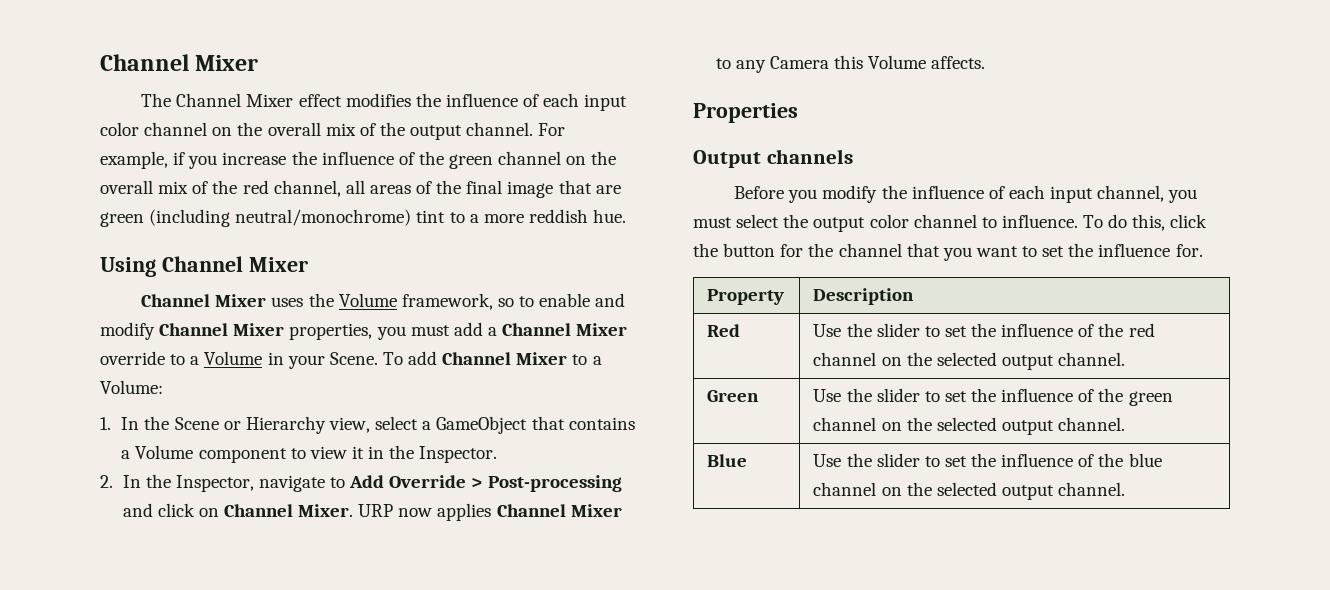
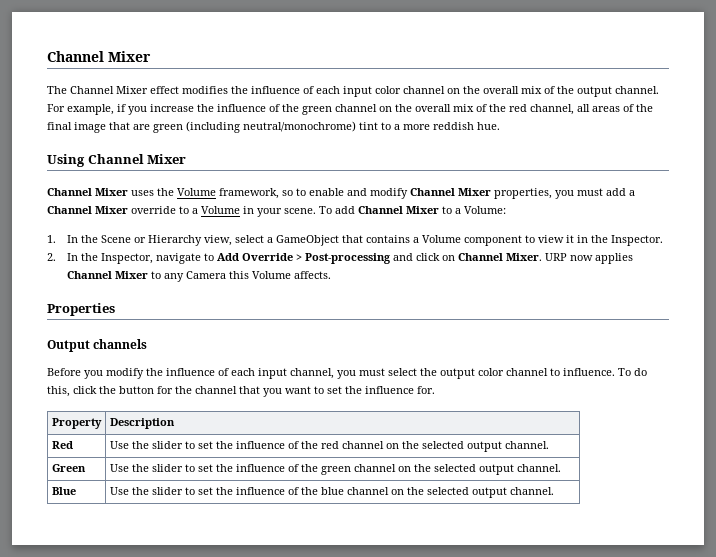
[329,352,378,365] Scene. -> [284,208,316,214] scene.

